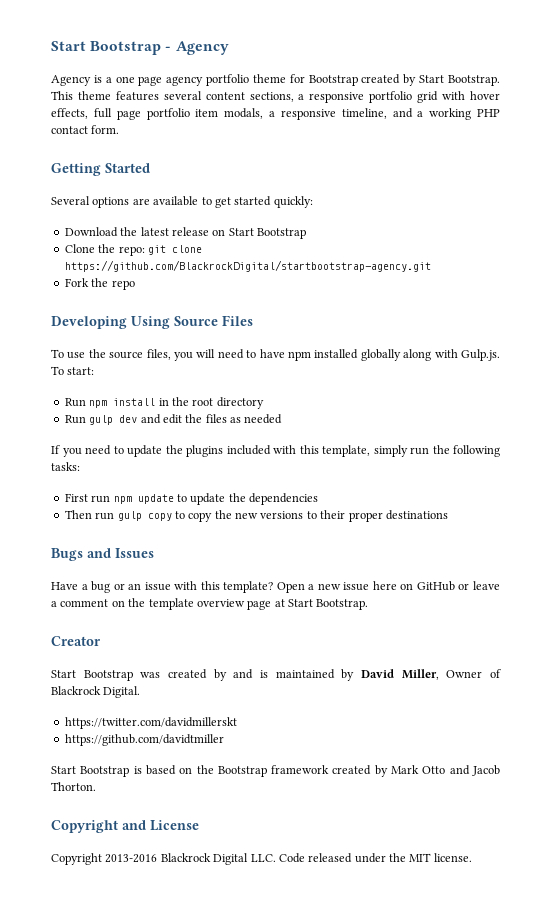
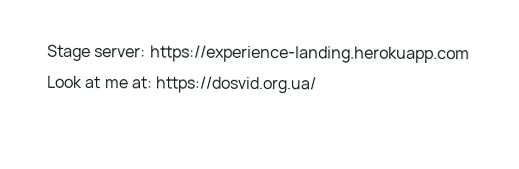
[51,41,229,55] [51,74,501,86] [51,91,501,103] [51,108,500,120] [51,125,120,134] [51,163,150,176] [51,196,313,208] [64,227,306,239] [64,244,202,256] [64,260,431,272] [64,278,135,290] [51,315,253,329] [51,349,500,361] [51,366,95,375] [64,397,264,409] [64,414,283,425] [51,445,500,457] [51,462,80,471] [64,493,318,505] [64,510,448,522] [51,548,154,561] [51,581,500,593] [51,598,369,610] [51,636,101,646] [51,669,502,681] [51,686,141,698] [64,717,237,729] [64,734,224,746] [51,765,501,777] [51,782,96,791] [51,820,199,833] [51,853,472,865] Start Bootstrap - Agency // Agency is a one page agency portfolio theme for Bootstrap created by Start Bootstrap. This theme features several content sections, a responsive portfolio grid with hover effects, full page portfolio item modals, a responsive timeline, and a working PHP contact form. // Getting Started // Several options are available to get started quickly: // Download the latest release on Start Bootstrap // Clone the repo: git clone https://github.com/BlackrockDigital/startbootstrap-agency.git // Fork the repo // Developing Using Source Files // To use the source files, you will need to have npm installed globally along with Gulp.js. To start: // Run npm install in the root directory // Run gulp dev and edit the files as needed // If you need to update the plugins included with this template, simply run the following tasks: // First run npm update to update the dependencies // Then run gulp copy to copy the new versions to their proper destinations // Bugs and Issues // Have a bug or an issue with this template? Open a new issue here on GitHub or leave a comment on the template overview page at Start Bootstrap. // Creator // Start Bootstrap was created by and is maintained by David Miller, Owner of Blackrock Digital. // https://twitter.com/davidmillerskt // https://github.com/davidtmiller // Start Bootstrap is based on the Bootstrap framework created by Mark Otto and Jacob Thorton. // Copyright and License // Copyright 2013-2016 Blackrock Digital LLC. Code released under the MIT license. -> [47,44,470,64] [46,75,318,94] Stage server: https://experience-landing.herokuapp.com // Look at me at: https://dosvid.org.ua/

